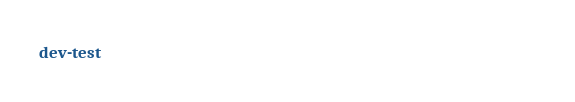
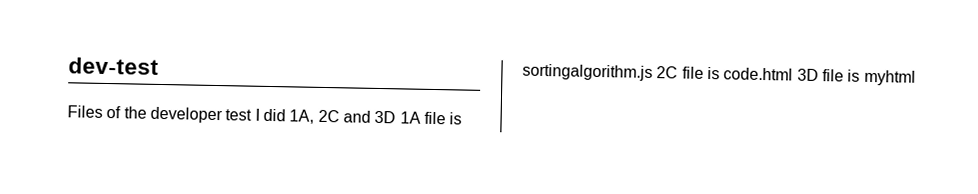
(102, 52) none -> [67,105,463,125] [522,63,916,86] // Files of the developer test I did 1A, 2C and 3D 1A file is sortingalgorithm.js 2C file is code.html 3D file is myhtml

